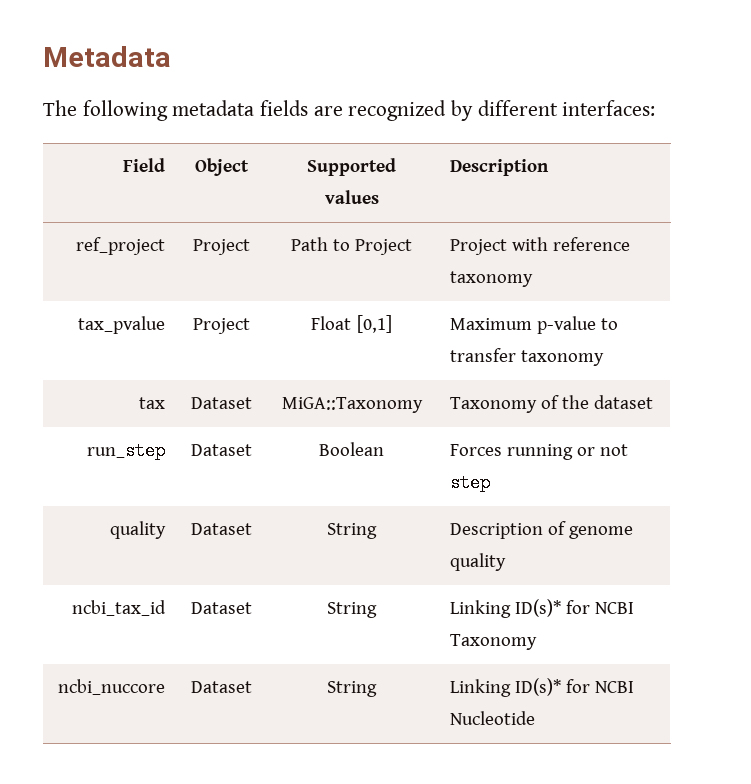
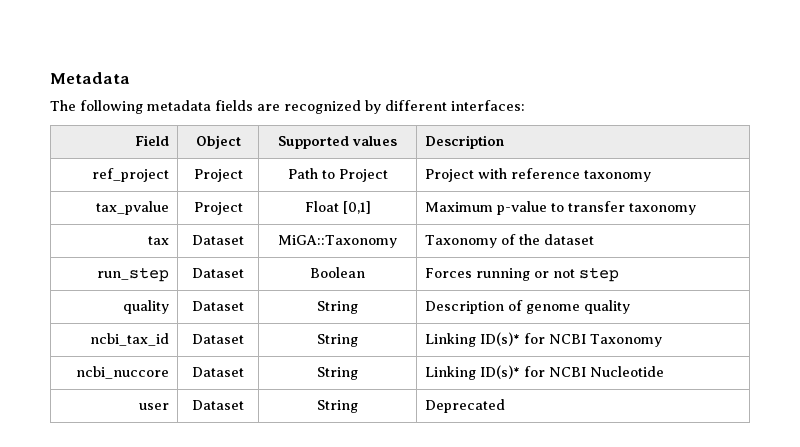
(536, 718) none -> [138,403,169,410] [192,400,244,410] [316,400,358,413] [425,399,506,413] // user | Dataset | String | Deprecated

